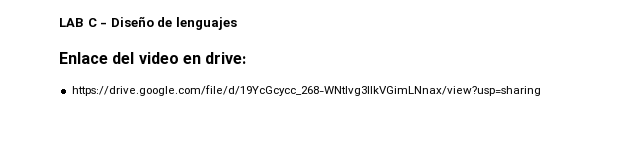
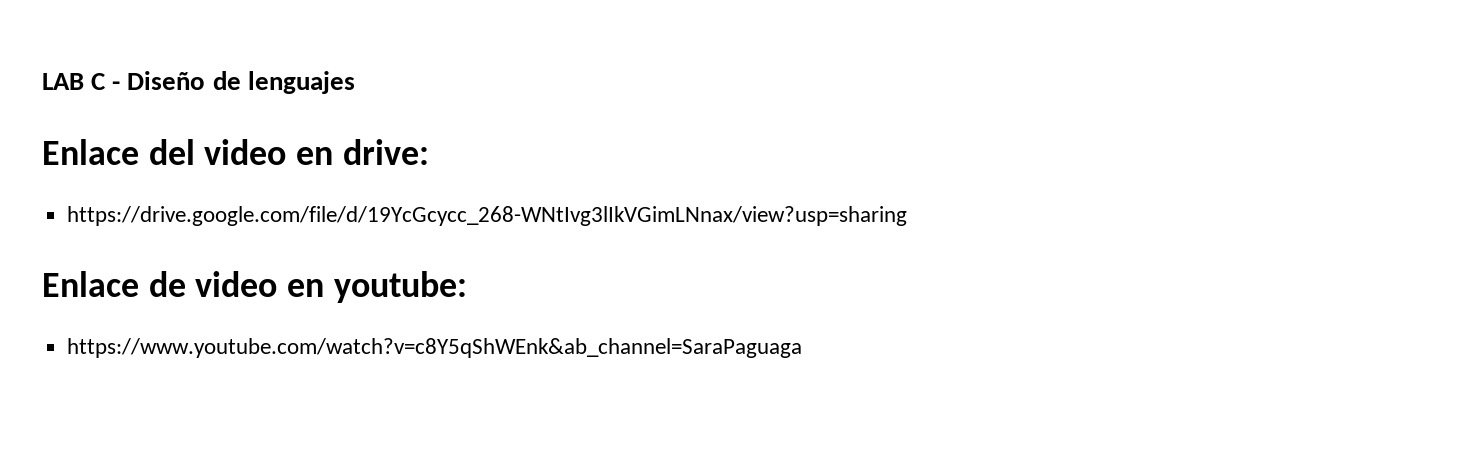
(541, 90) none -> [42,271,467,303] [67,338,803,358] // Enlace de video en youtube: // https://www.youtube.com/watch?v=c8Y5qShWEnk&ab_channel=SaraPaguaga

